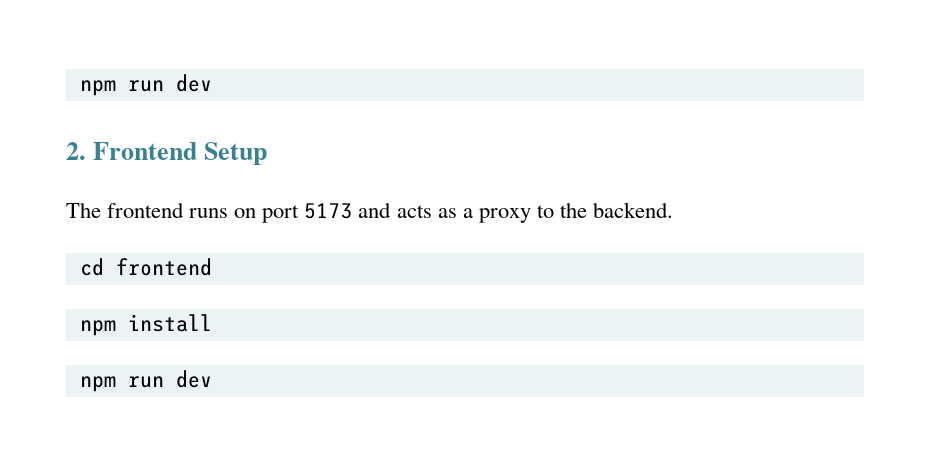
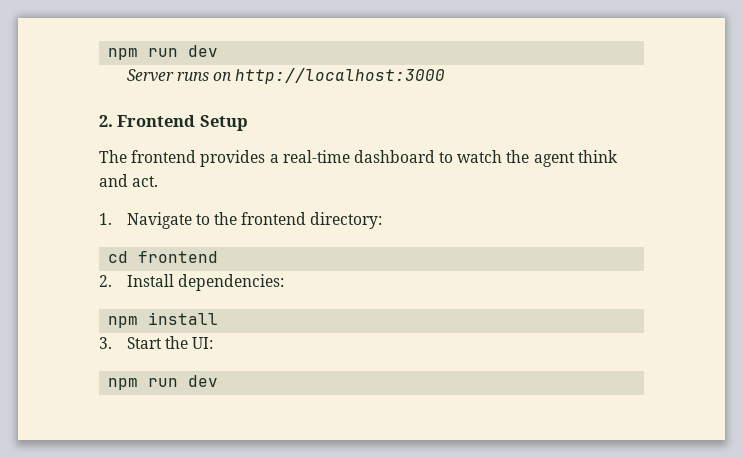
[79,74,212,96] npm run dev -> [108,45,219,60] [126,68,446,84] npm run dev // Server runs on http://localhost:3000
[189,202,673,223] runs on port 5173 and acts as a proxy to the backend. -> [200,150,618,167] [99,174,159,187] [99,212,383,229] provides a real-time dashboard to watch the agent think and act. // 1. Navigate to the frontend directory:
(212, 267) none -> [99,274,284,291] // 2. Install dependencies:
(212, 323) none -> [99,336,213,349] // 3. Start the UI:

